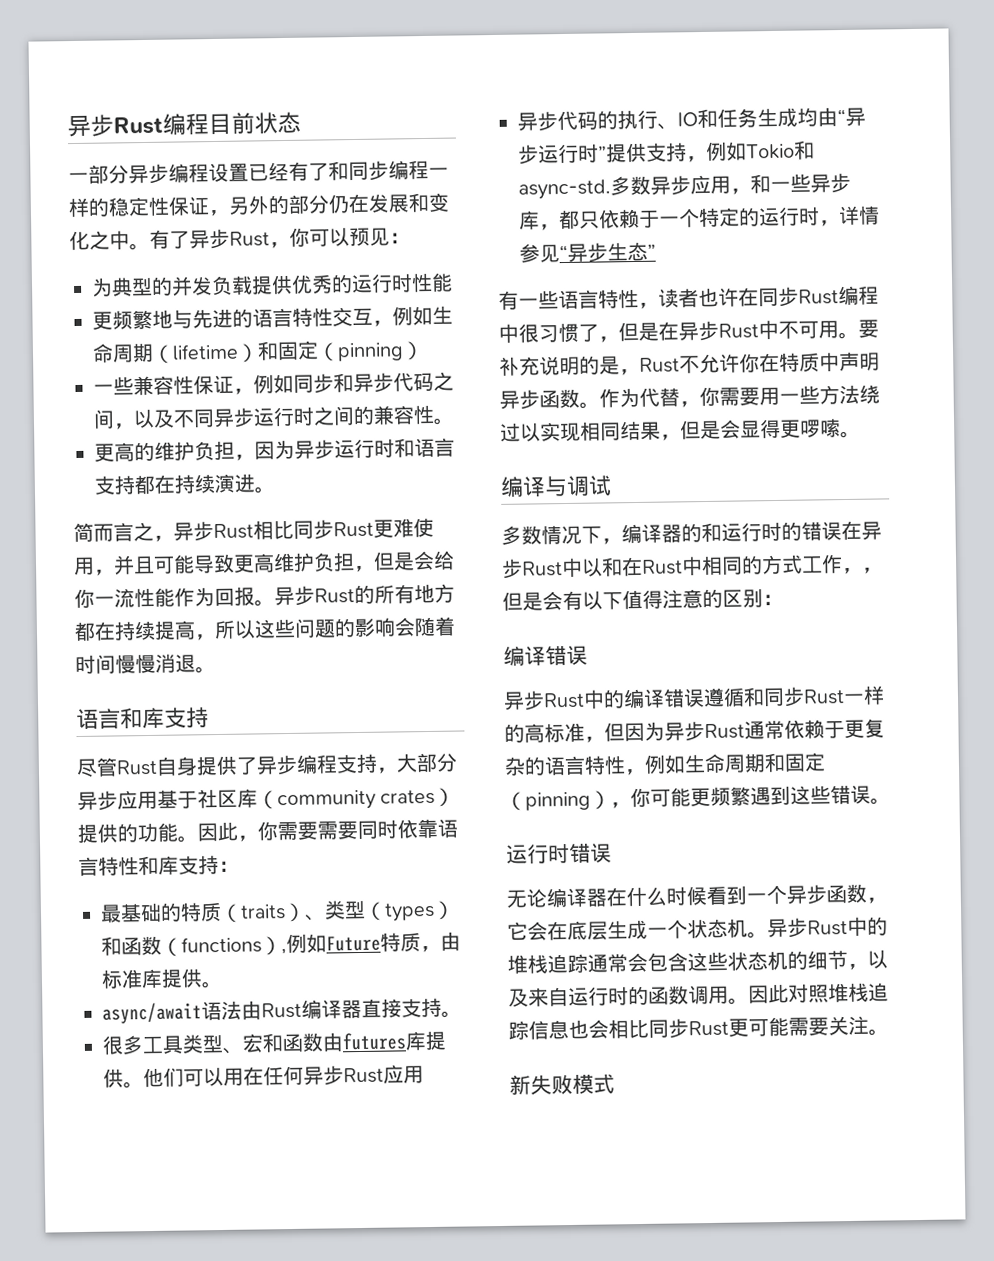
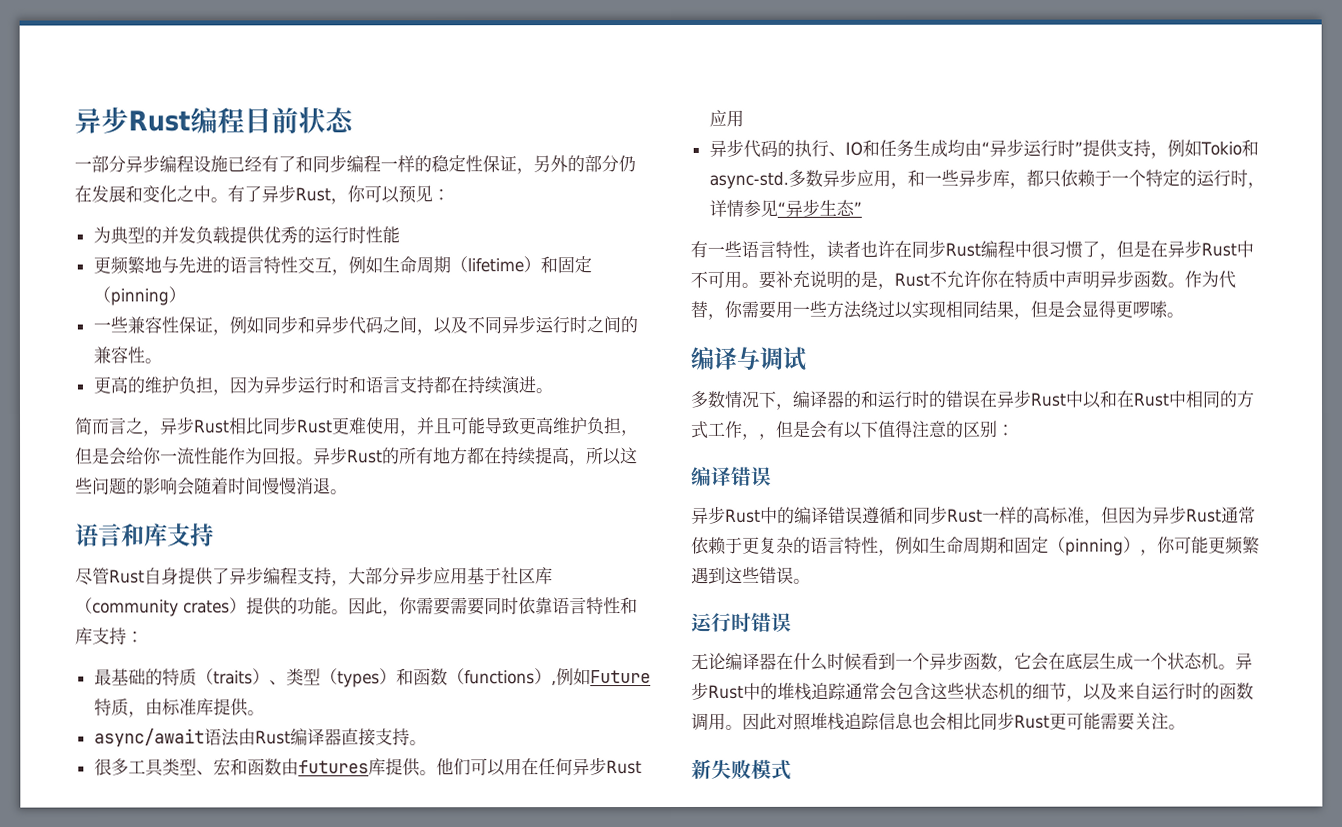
[228,163,249,182] 置 -> [210,155,228,173] 施

